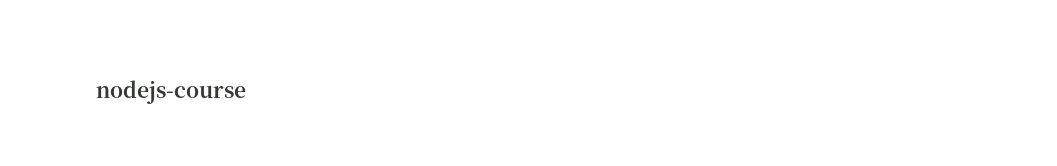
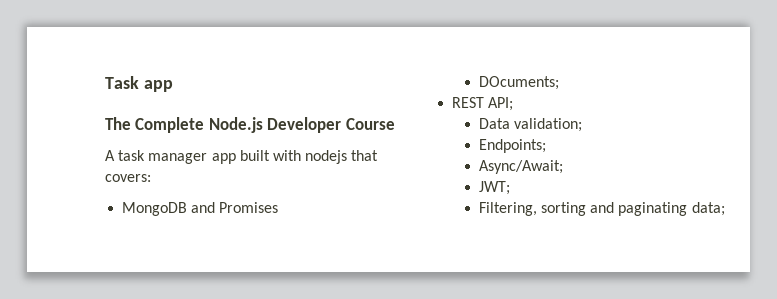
[96,80,246,104] nodejs-course -> [105,76,173,92] [105,117,395,133] [105,150,379,164] [105,174,151,182] [122,202,279,216] [478,76,559,90] [452,97,514,111] [478,118,582,132] [478,139,546,153] [478,160,563,174] [478,181,510,195] [478,202,725,216] Task app // The Complete Node.js Developer Course // A task manager app built with nodejs that covers: // MongoDB and Promises // DOcuments; // REST API; // Data validation; // Endpoints; // Async/Await; // JWT; // Filtering, sorting and paginating data;

